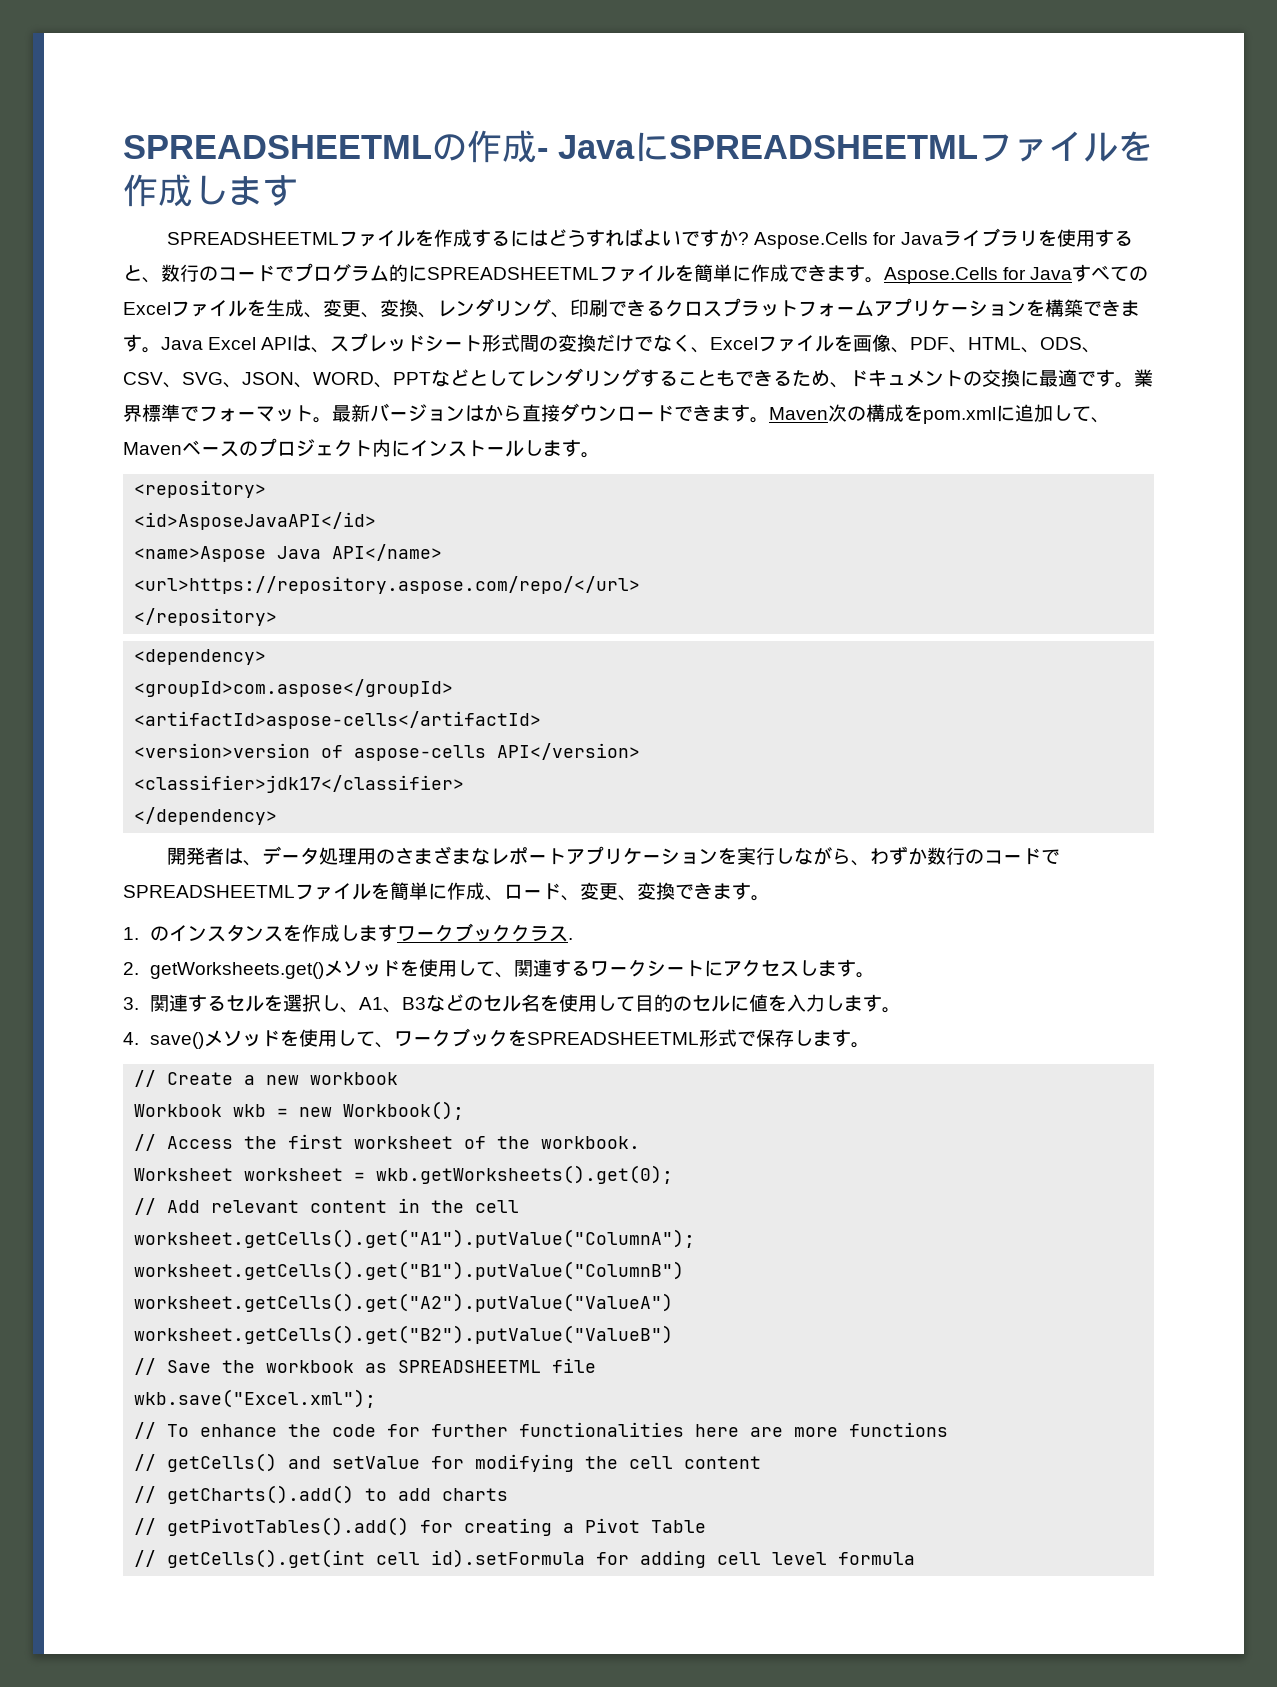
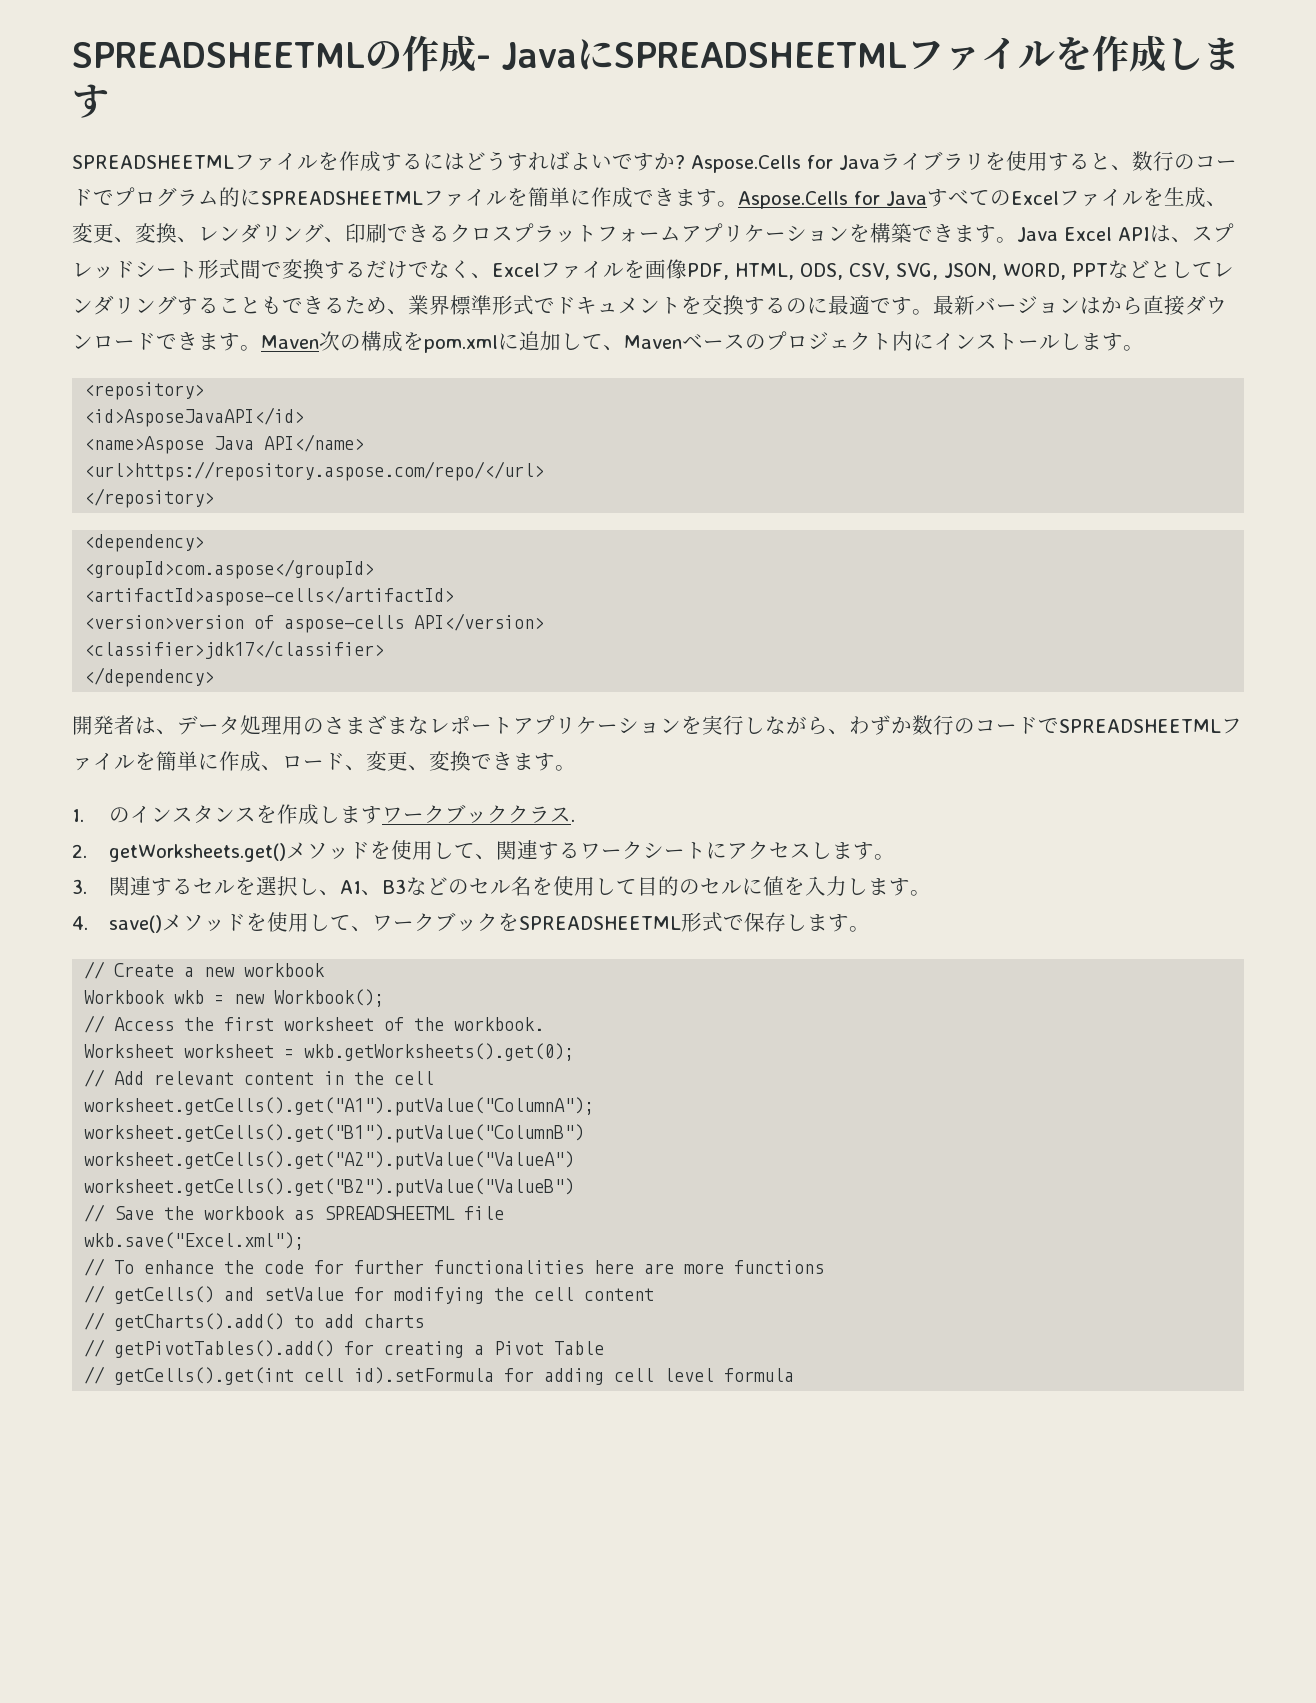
[539,334,597,352] の変換 -> [261,259,366,279] で変換する
[891,337,1102,353] [123,372,393,388] 、PDF、HTML、ODS、CSV、SVG、JSON、WORD、 -> [687,263,1066,280] PDF, HTML, ODS, CSV, SVG, JSON, WORD,
[849,369,1153,388] [123,404,313,422] ドキュメントの交換に最適です。業界標準でフォーマット -> [408,295,912,315] 業界標準形式でドキュメントを交換するのに最適です

